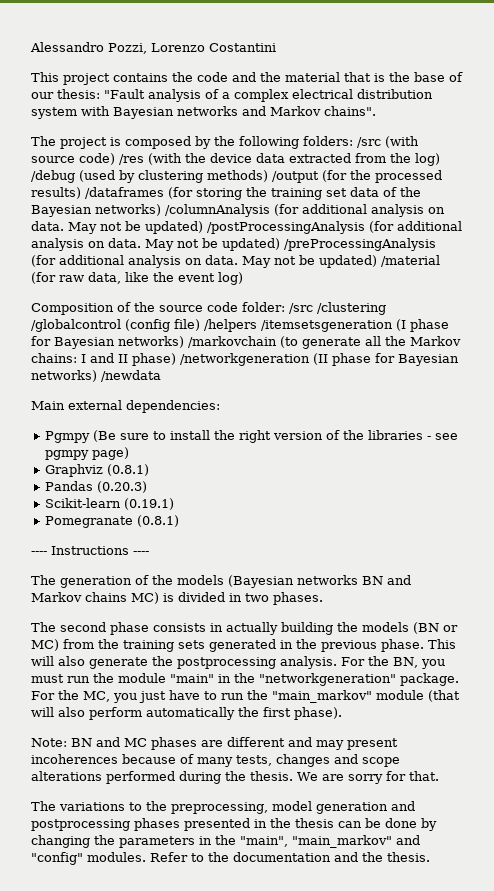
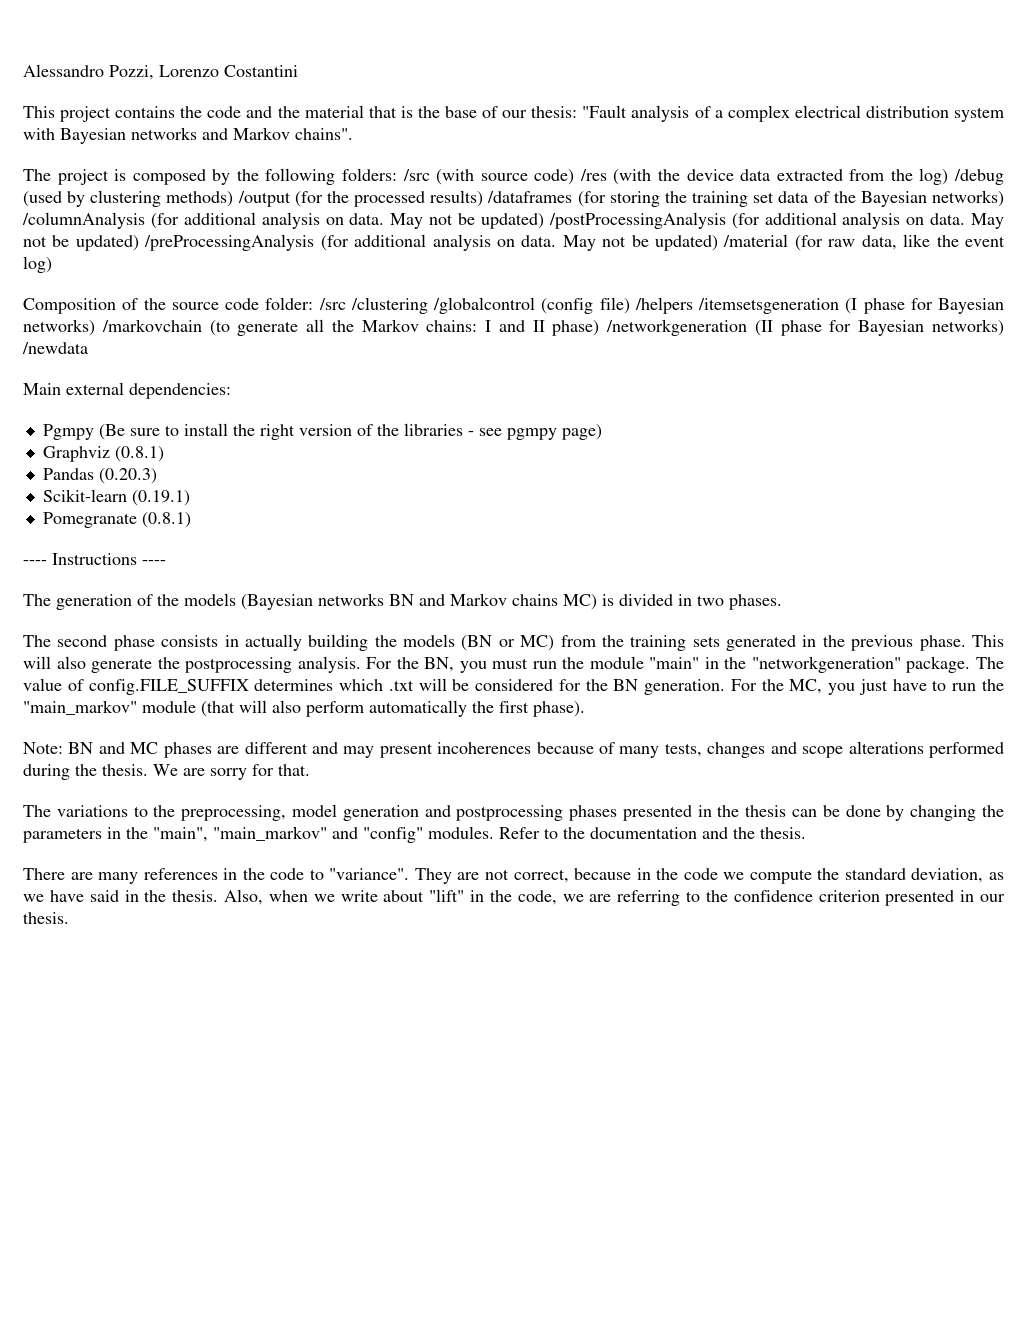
(459, 679) none -> [975,657,1004,669] [23,678,726,695] The value of config.FILE_SUFFIX determines which .txt will be considered for the BN generation.
(430, 857) none -> [23,868,1004,884] [23,889,1006,906] [23,912,69,924] // There are many references in the code to "variance". They are not correct, because in the code we compute the standard deviation, as we have said in the thesis. Also, when we write about "lift" in the code, we are referring to the confidence criterion presented in our thesis.

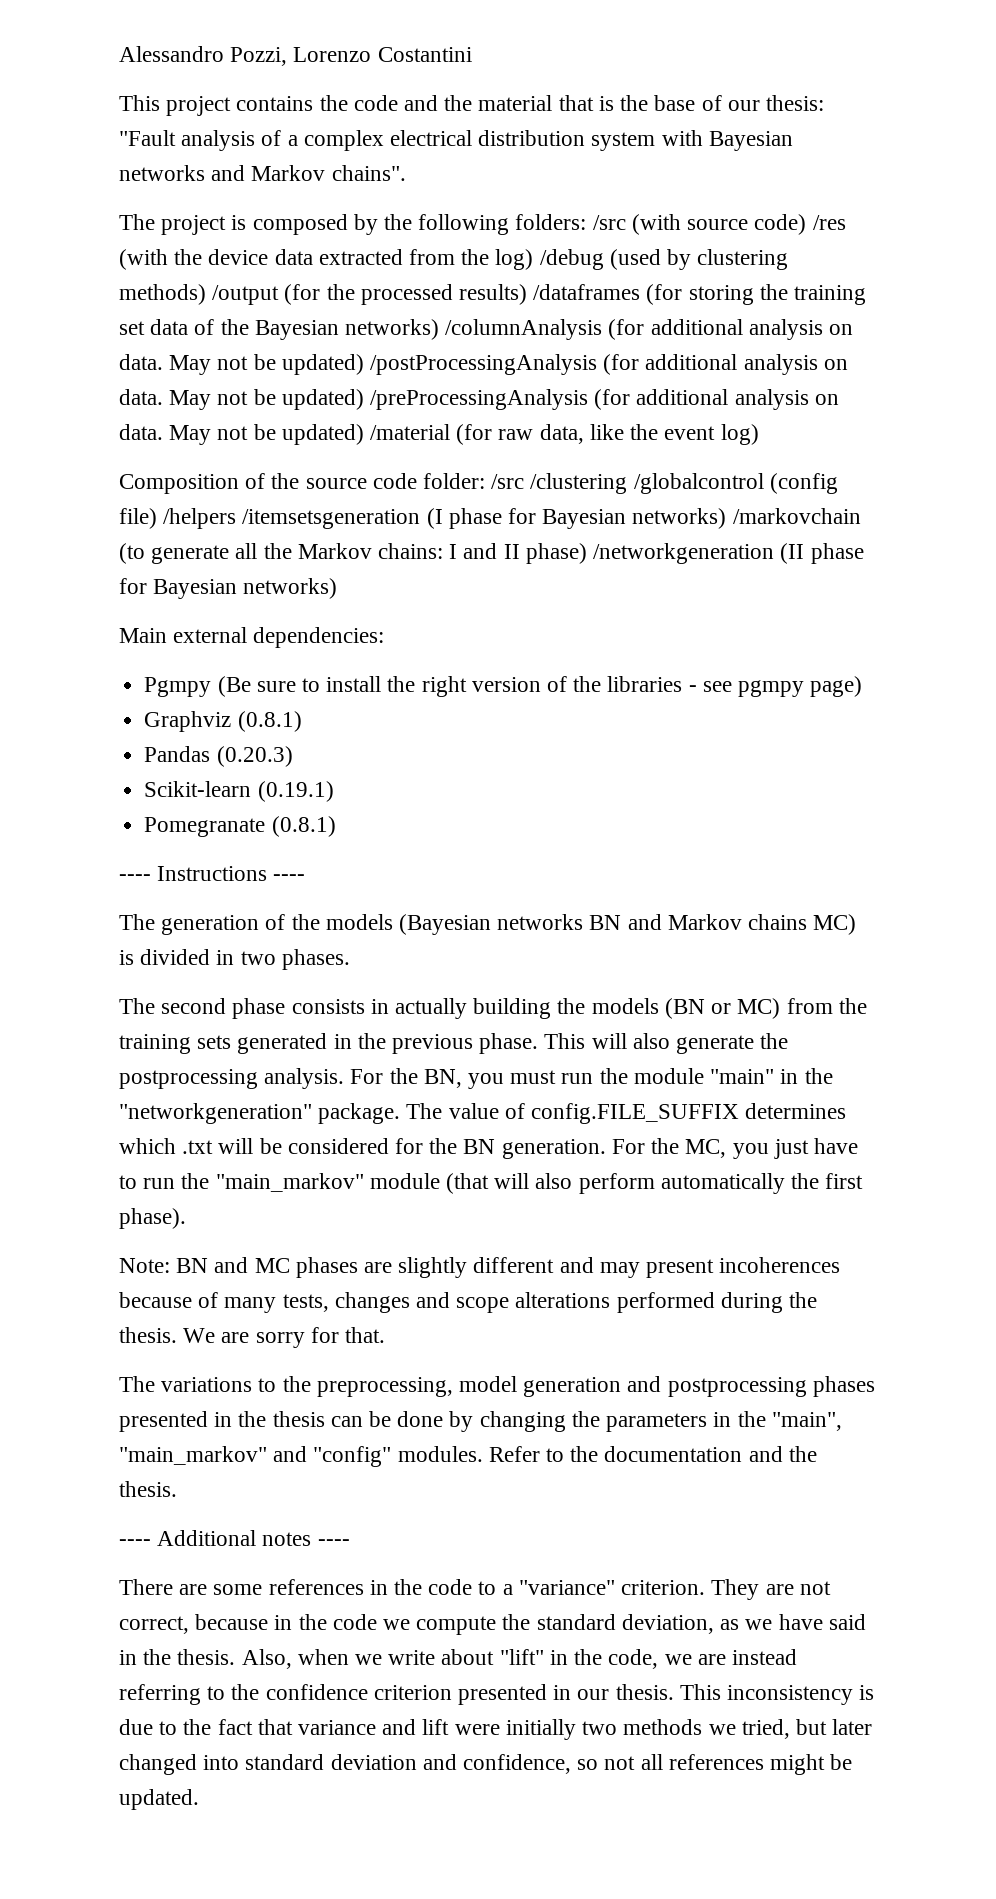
[22,342,88,354] /newdata -> (338, 588) none
(240, 750) none -> [398,1257,468,1278] slightly
(806, 833) none -> [119,1530,350,1546] // ---- Additional notes ----
[98,872,139,884] many -> [213,1584,263,1595] some
[329,868,410,880] "variance". -> [502,1580,706,1595] a "variance" criterion.
(612, 898) none -> [731,1649,797,1665] instead
(69, 918) none -> [679,1684,875,1705] [119,1719,873,1740] [119,1754,853,1775] [119,1789,199,1810] This inconsistency is due to the fact that variance and lift were initially two methods we tried, but later changed into standard deviation and confidence, so not all references might be updated.

